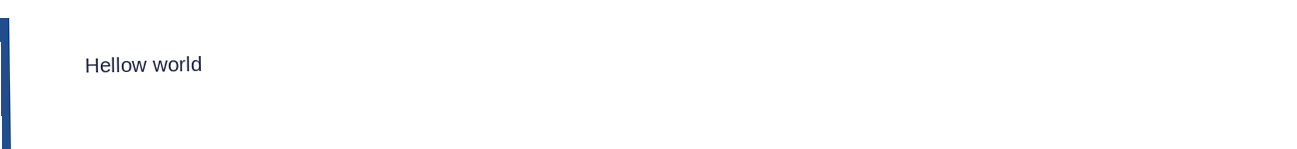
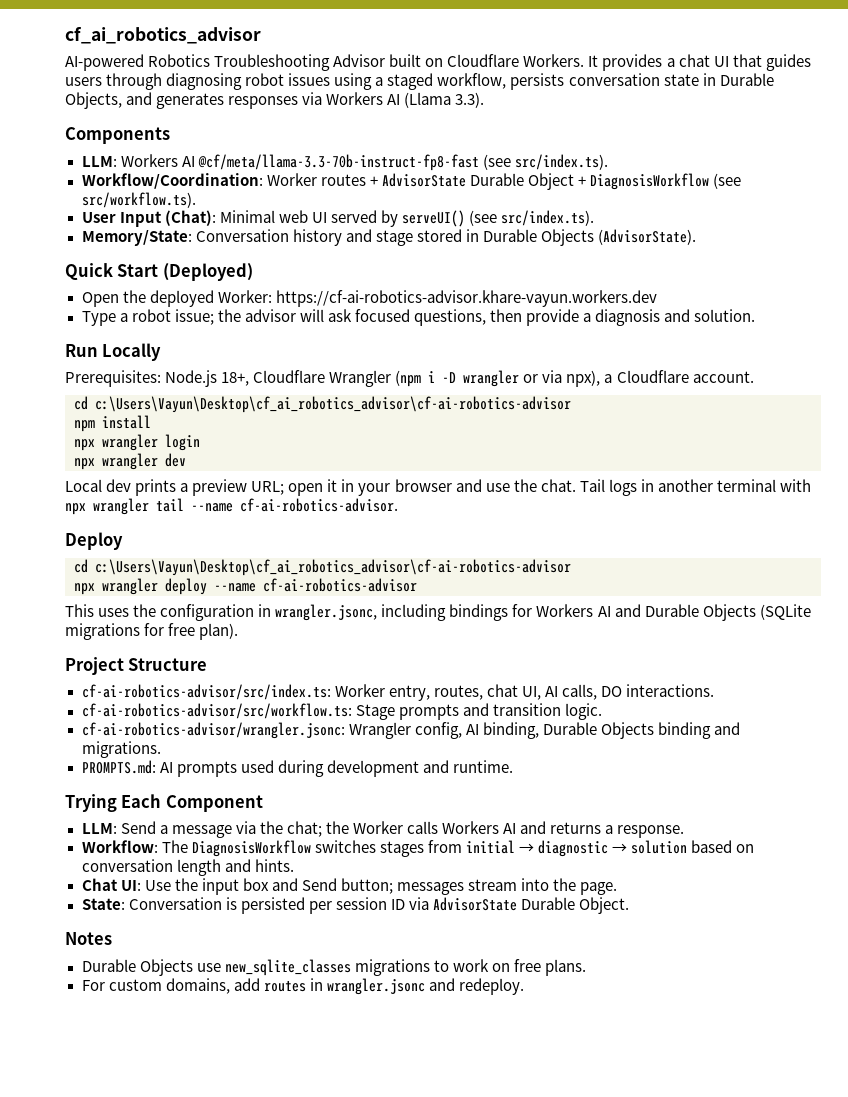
[84,56,202,73] Hellow world -> [65,26,261,44] [65,54,811,71] [65,73,774,90] [65,92,485,109] [65,127,170,144] [81,154,608,171] [81,173,741,190] [81,192,196,208] [81,210,594,227] [81,229,696,246] [65,263,253,281] [81,290,657,307] [81,309,756,326] [65,343,162,361] [65,370,754,387] [74,396,571,413] [74,415,151,432] [74,434,200,451] [74,453,186,470] [65,479,811,496] [65,498,398,515] [65,532,123,550] [74,559,571,576] [74,578,417,595] [65,604,811,621] [65,623,239,640] [65,657,208,675] [81,684,714,701] [81,703,602,720] [81,722,740,739] [81,741,161,758] [81,760,513,777] [65,794,263,812] [81,821,685,838] [81,840,755,857] [81,859,294,876] [81,878,618,895] [81,897,630,914] [65,932,112,945] [81,959,586,976] [81,978,524,995] cf_ai_robotics_advisor // AI-powered Robotics Troubleshooting Advisor built on Cloudflare Workers. It provides a chat UI that guides users through diagnosing robot issues using a staged workflow, persists conversation state in Durable Objects, and generates responses via Workers AI (Llama 3.3). // Components // LLM: Workers AI @cf/meta/llama-3.3-70b-instruct-fp8-fast (see src/index.ts). // Workflow/Coordination: Worker routes + AdvisorState Durable Object + DiagnosisWorkflow (see src/workflow.ts). // User Input (Chat): Minimal web UI served by serveUI() (see src/index.ts). // Memory/State: Conversation history and stage stored in Durable Objects (AdvisorState). // Quick Start (Deployed) // Open the deployed Worker: https://cf-ai-robotics-advisor.khare-vayun.workers.dev // Type a robot issue; the advisor will ask focused questions, then provide a diagnosis and solution. // Run Locally // Prerequisites: Node.js 18+, Cloudflare Wrangler (npm i -D wrangler or via npx), a Cloudflare account. // cd c:\Users\Vayun\Desktop\cf_ai_robotics_advisor\cf-ai-robotics-advisor // npm install // npx wrangler login // npx wrangler dev // Local dev prints a preview URL; open it in your browser and use the chat. Tail logs in another terminal with npx wrangler tail --name cf-ai-robotics-advisor. // Deploy // cd c:\Users\Vayun\Desktop\cf_ai_robotics_advisor\cf-ai-robotics-advisor // npx wrangler deploy --name cf-ai-robotics-advisor // This uses the configuration in wrangler.jsonc, including bindings for Workers AI and Durable Objects (SQLite migrations for free plan). // Project Structure // cf-ai-robotics-advisor/src/index.ts: Worker entry, routes, chat UI, AI calls, DO interactions. // cf-ai-robotics-advisor/src/workflow.ts: Stage prompts and transition logic. // cf-ai-robotics-advisor/wrangler.jsonc: Wrangler config, AI binding, Durable Objects binding and migrations. // PROMPTS.md: AI prompts used during development and runtime. // Trying Each Component // LLM: Send a message via the chat; the Worker calls Workers AI and returns a response. // Workflow: The DiagnosisWorkflow switches stages from initial → diagnostic → solution based on conversation length and hints. // Chat UI: Use the input box and Send button; messages stream into the page. // State: Conversation is persisted per session ID via AdvisorState Durable Object. // Notes // Durable Objects use new_sqlite_classes migrations to work on free plans. // For custom domains, add routes in wrangler.jsonc and redeploy.

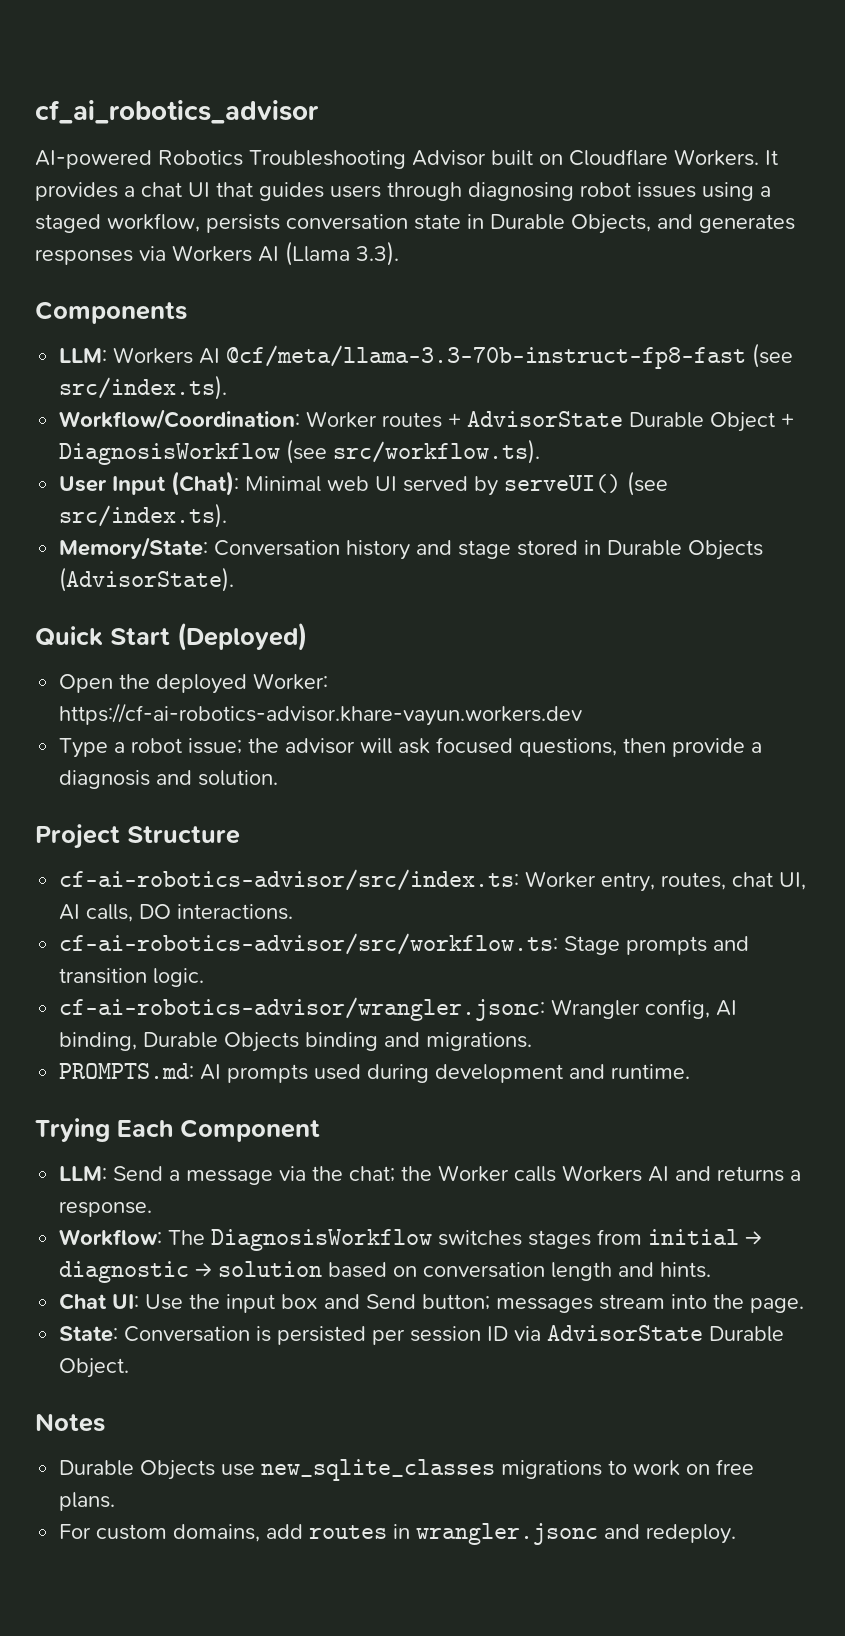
[65,343,162,361] [65,370,754,387] [74,396,571,413] [74,415,151,432] [74,434,200,451] [74,453,186,470] [65,479,811,496] [65,498,398,515] [65,532,123,550] [74,559,571,576] [74,578,417,595] [65,604,811,621] [65,623,239,640] // Run Locally // Prerequisites: Node.js 18+, Cloudflare Wrangler (npm i -D wrangler or via npx), a Cloudflare account. // cd c:\Users\Vayun\Desktop\cf_ai_robotics_advisor\cf-ai-robotics-advisor // npm install // npx wrangler login // npx wrangler dev // Local dev prints a preview URL; open it in your browser and use the chat. Tail logs in another terminal with npx wrangler tail --name cf-ai-robotics-advisor. // Deploy // cd c:\Users\Vayun\Desktop\cf_ai_robotics_advisor\cf-ai-robotics-advisor // npx wrangler deploy --name cf-ai-robotics-advisor // This uses the configuration in wrangler.jsonc, including bindings for Workers AI and Durable Objects (SQLite migrations for free plan). -> (279, 778) none

